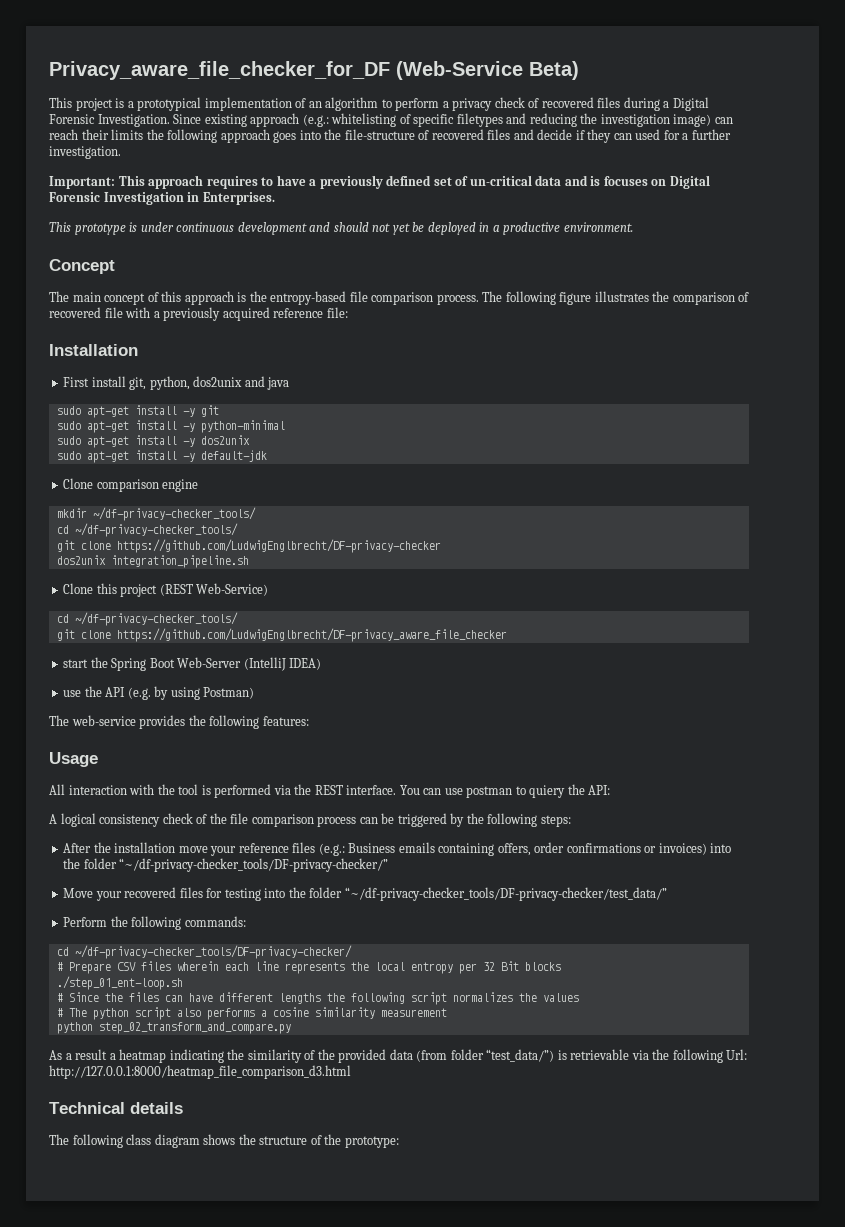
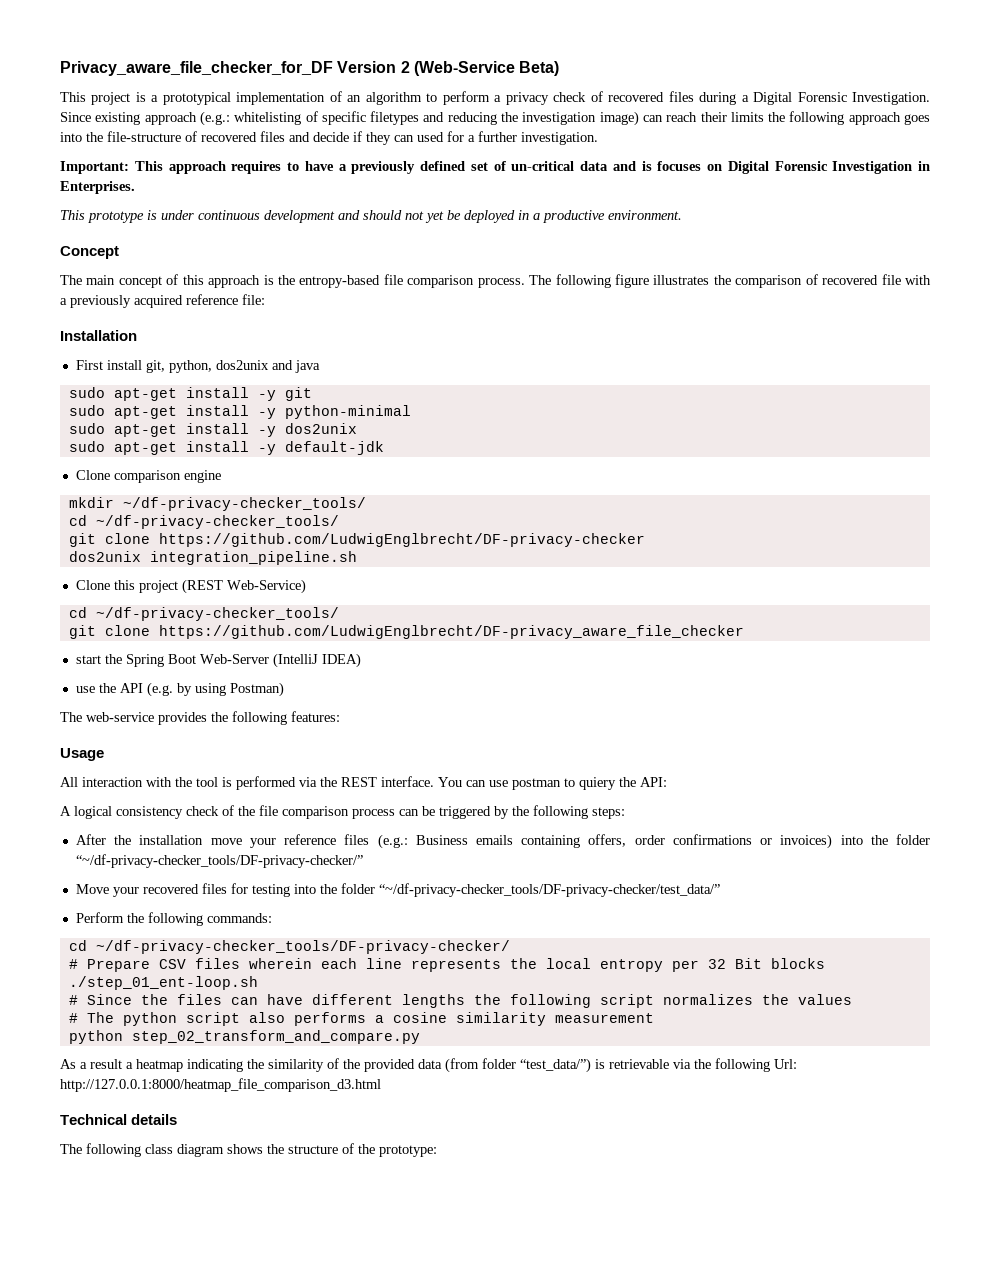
(390, 70) none -> [337,61,410,73] Version 2

